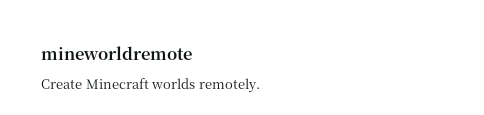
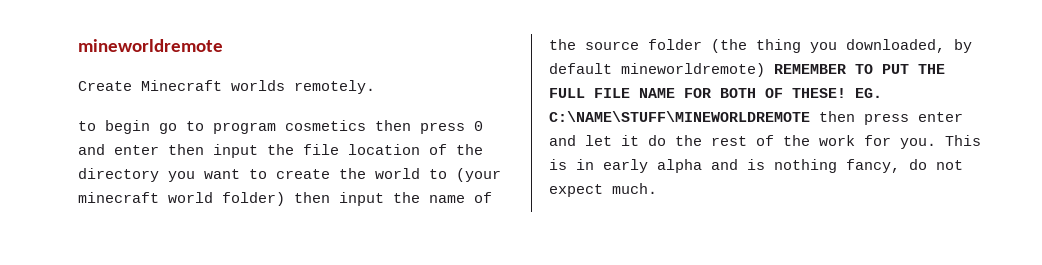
(260, 85) none -> [78,120,483,134] [78,144,483,158] [78,168,501,182] [78,192,492,206] [549,39,972,53] [549,63,945,77] [549,88,882,98] [549,111,963,125] [549,135,981,149] [549,159,963,173] [549,183,657,197] // to begin go to program cosmetics then press 0 and enter then input the file location of the directory you want to create the world to (your minecraft world folder) then input the name of the source folder (the thing you downloaded, by default mineworldremote) REMEMBER TO PUT THE FULL FILE NAME FOR BOTH OF THESE! EG. C:\NAME\STUFF\MINEWORLDREMOTE then press enter and let it do the rest of the work for you. This is in early alpha and is nothing fancy, do not expect much.

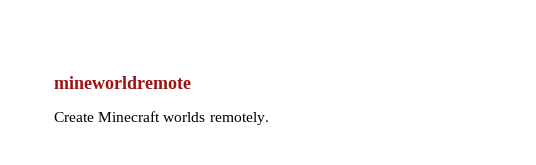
[78,120,483,134] [78,144,483,158] [78,168,501,182] [78,192,492,206] [549,39,972,53] [549,63,945,77] [549,88,882,98] [549,111,963,125] [549,135,981,149] [549,159,963,173] [549,183,657,197] // to begin go to program cosmetics then press 0 and enter then input the file location of the directory you want to create the world to (your minecraft world folder) then input the name of the source folder (the thing you downloaded, by default mineworldremote) REMEMBER TO PUT THE FULL FILE NAME FOR BOTH OF THESE! EG. C:\NAME\STUFF\MINEWORLDREMOTE then press enter and let it do the rest of the work for you. This is in early alpha and is nothing fancy, do not expect much. -> (269, 118) none

